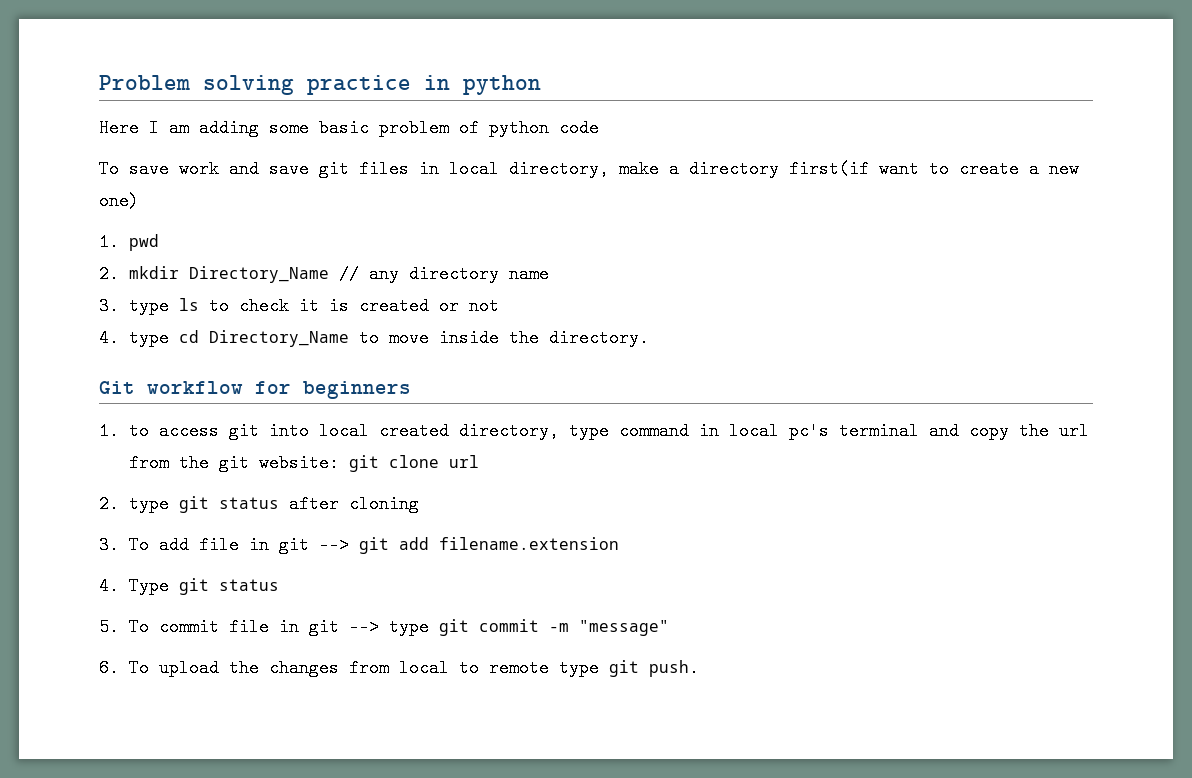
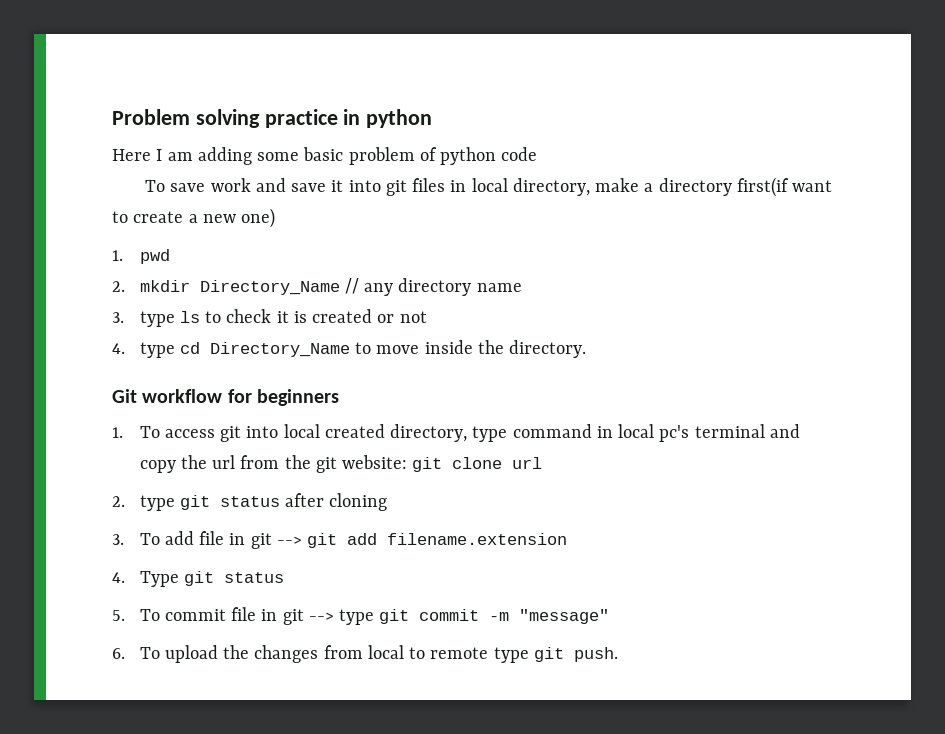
(309, 169) none -> [331,180,381,192] it into
[128,422,149,440] to -> [139,426,160,438] To

